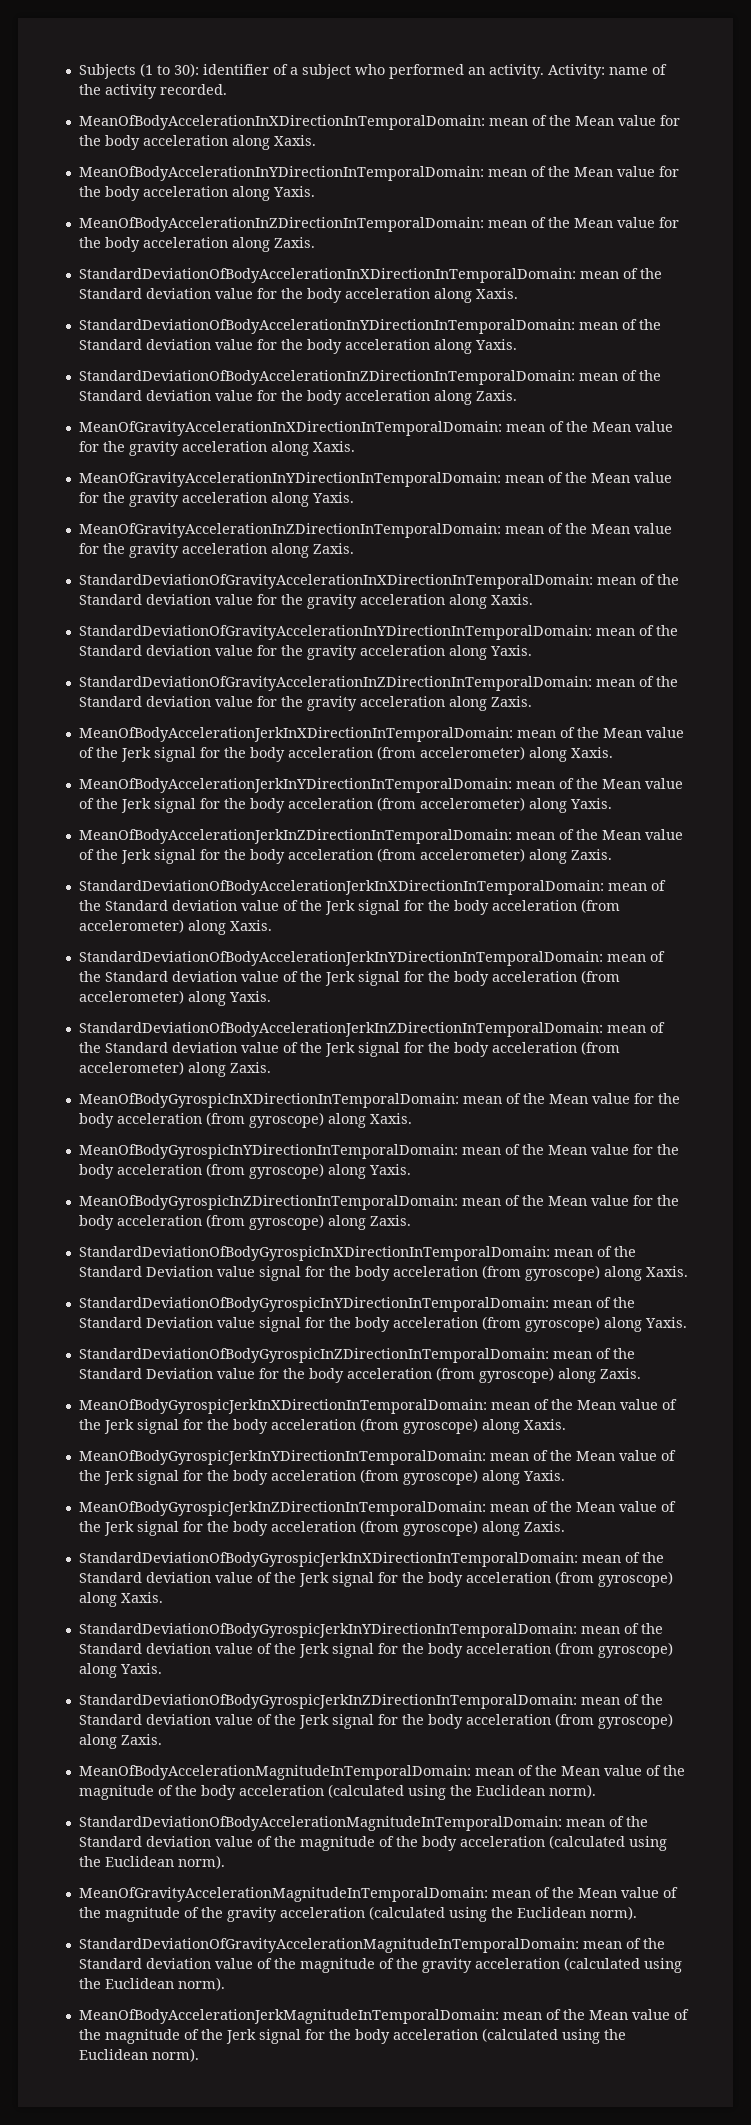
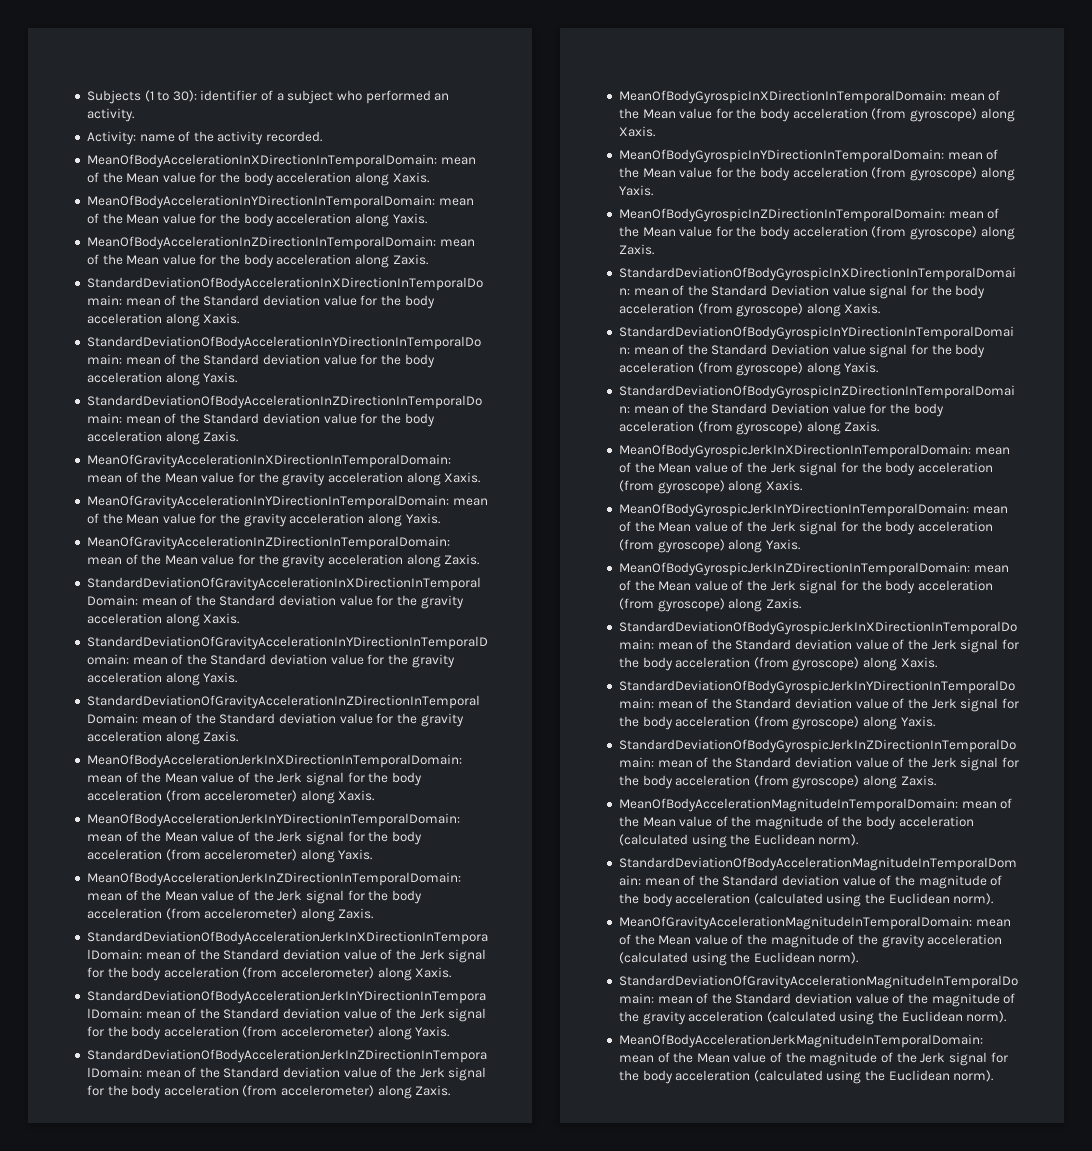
(544, 71) none -> (134, 115) //

